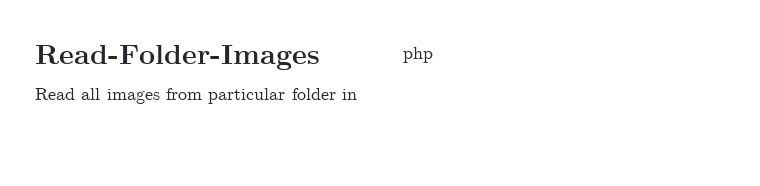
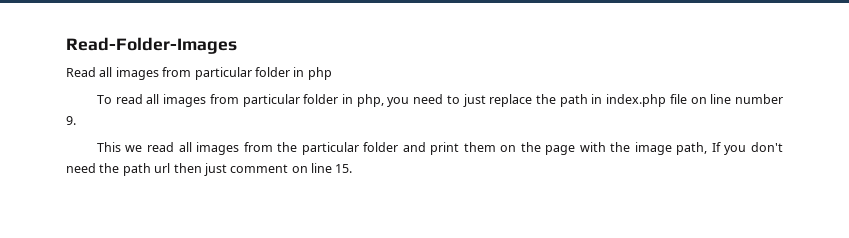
(433, 55) none -> [96,94,783,107] [66,116,76,125] [96,142,783,155] [66,163,353,176] // To read all images from particular folder in php, you need to just replace the path in index.php file on line number 9. // This we read all images from the particular folder and print them on the page with the image path, If you don't need the path url then just comment on line 15.

